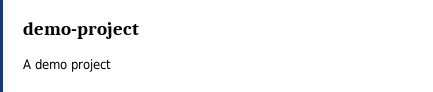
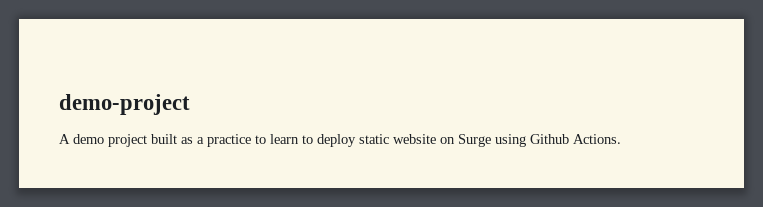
(111, 65) none -> [151,134,621,147] built as a practice to learn to deploy static website on Surge using Github Actions.

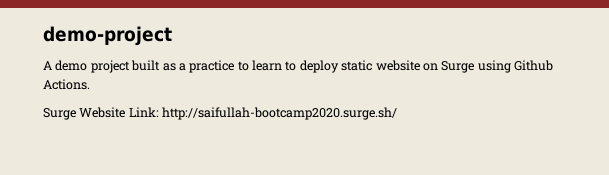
(621, 139) none -> [43,107,398,120] // Surge Website Link: http://saifullah-bootcamp2020.surge.sh/

